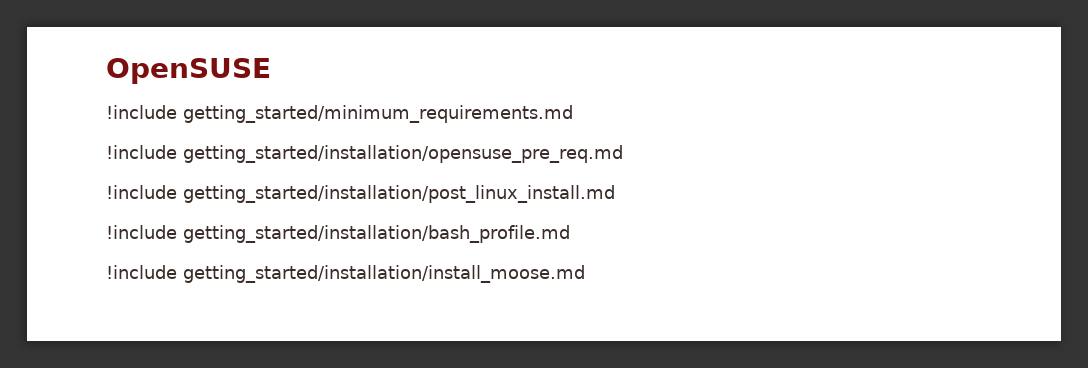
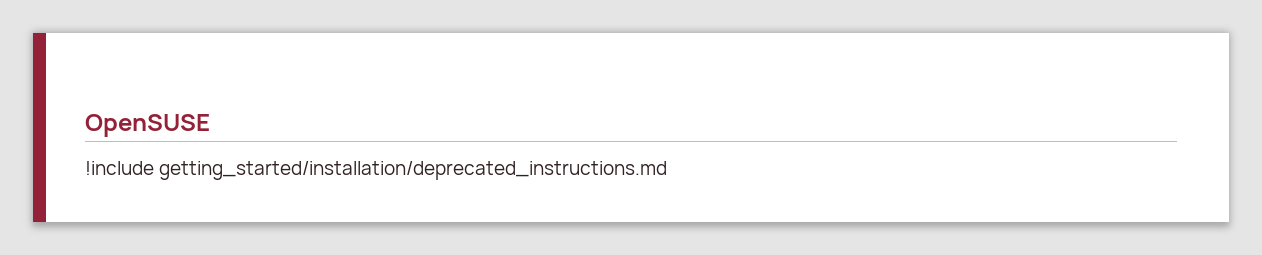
[183,105,573,123] [106,145,623,163] [106,185,615,203] [106,225,570,243] [106,265,585,283] getting_started/minimum_requirements.md // !include getting_started/installation/opensuse_pre_req.md // !include getting_started/installation/post_linux_install.md // !include getting_started/installation/bash_profile.md // !include getting_started/installation/install_moose.md -> [159,161,668,180] getting_started/installation/deprecated_instructions.md

